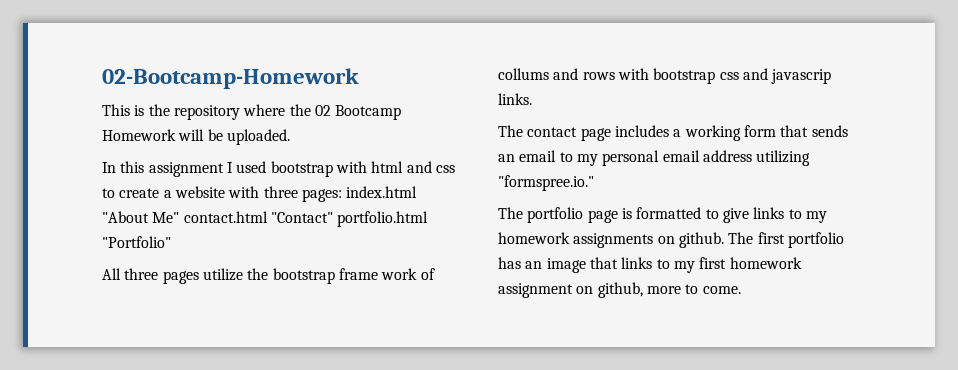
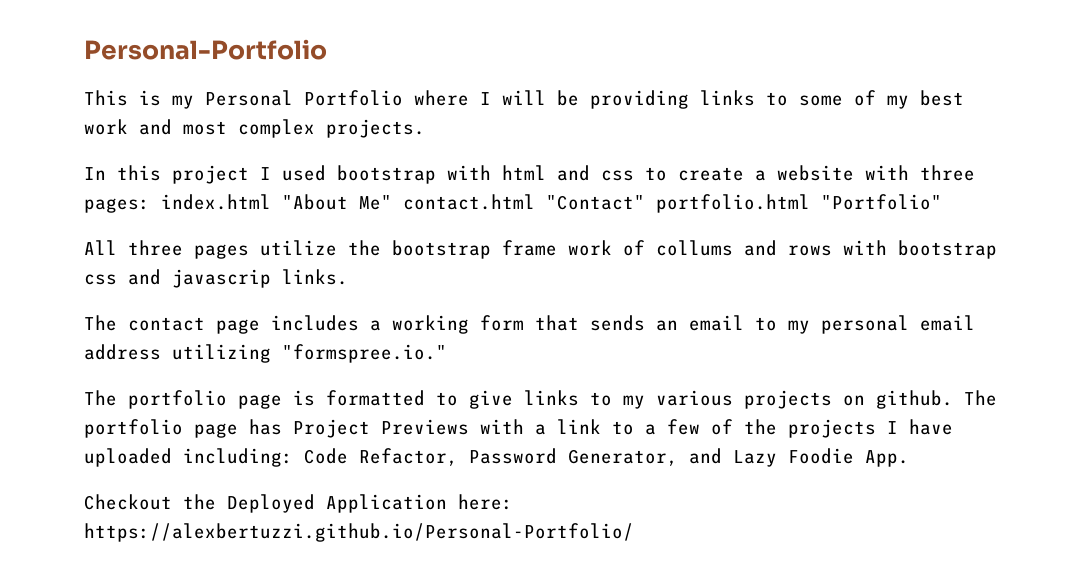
[102,68,359,89] 02-Bootcamp-Homework -> [84,39,327,60] Personal-Portfolio
[148,104,402,120] [102,129,290,145] the repository where the 02 Bootcamp Homework will be uploaded. -> [172,90,964,109] [84,119,425,138] my Personal Portfolio where I will be providing links to some of my best work and most complex projects.
[148,162,224,177] assignment -> [172,165,249,184] project
[498,232,654,248] homework assignments -> [656,390,832,409] various projects
[757,232,844,248] [498,257,802,273] [498,282,741,298] first portfolio has an image that links to my first homework assignment on github, more to come. -> [84,419,953,438] [84,448,909,467] [84,494,513,513] [84,523,634,542] portfolio page has Project Previews with a link to a few of the projects I have uploaded including: Code Refactor, Password Generator, and Lazy Foodie App. // Checkout the Deployed Application here: https://alexbertuzzi.github.io/Personal-Portfolio/

